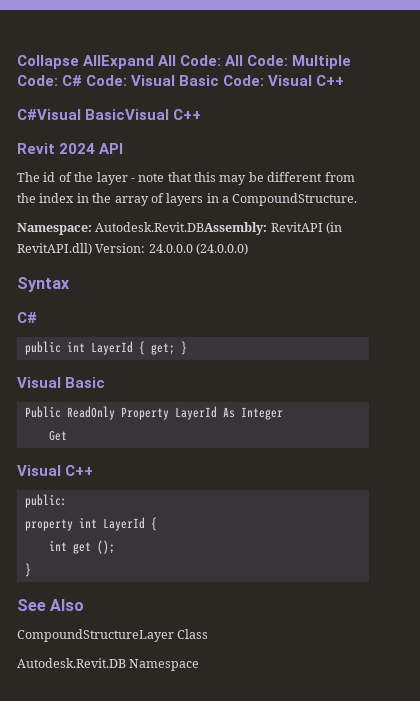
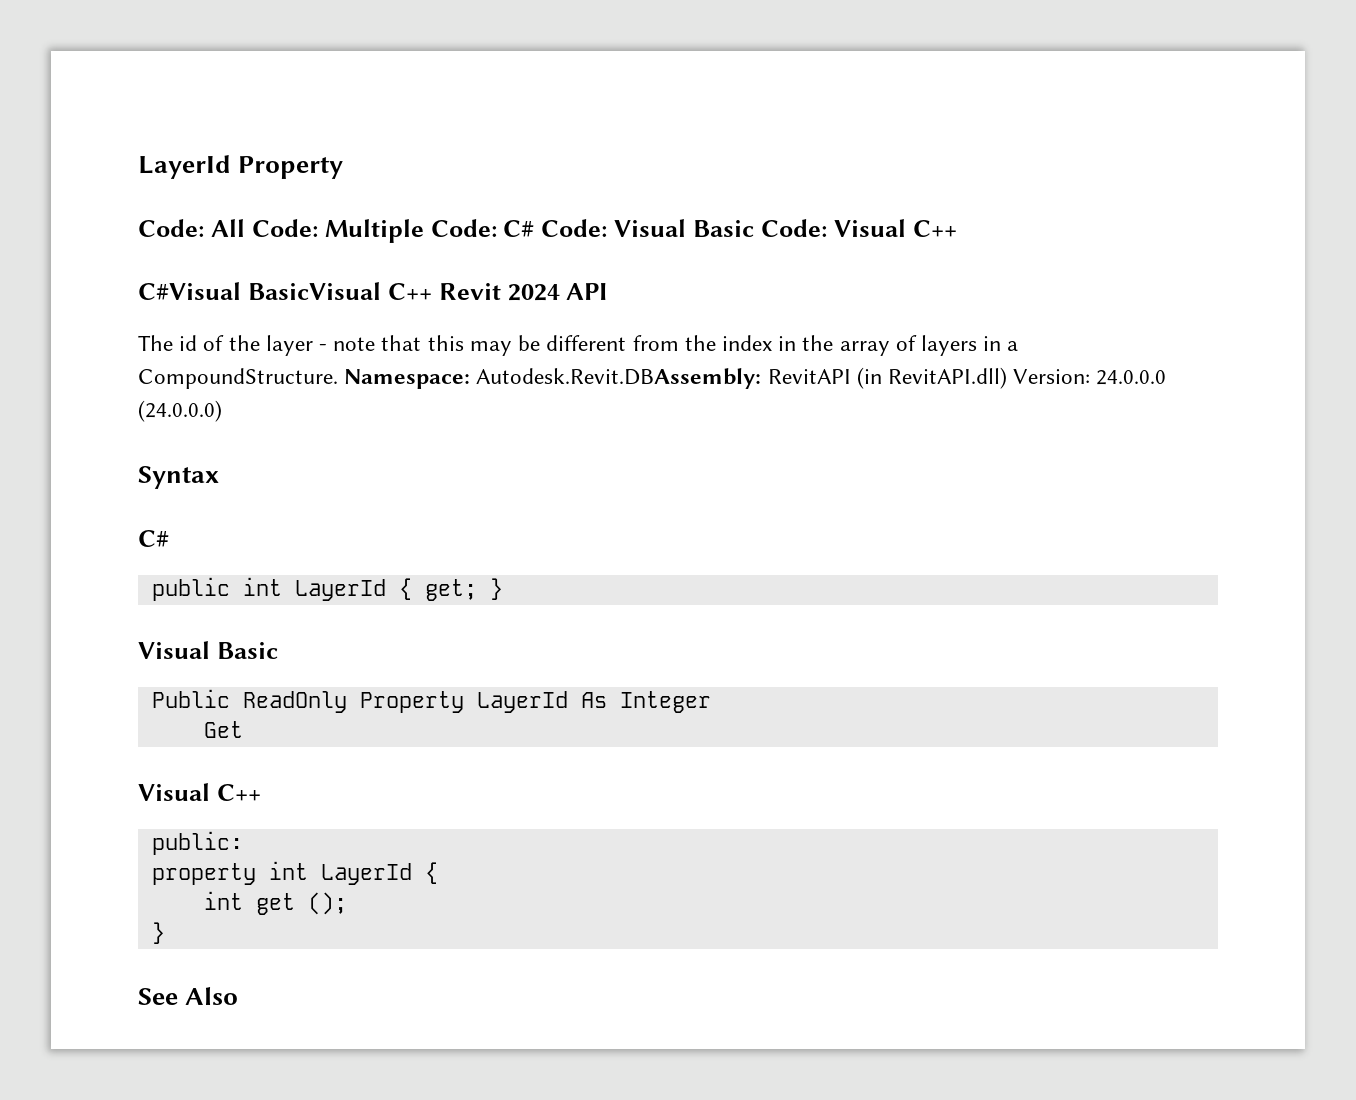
[17,55,177,69] Collapse AllExpand All -> [138,155,344,179] LayerId Property //
(202, 114) // -> (432, 291) none
(358, 199) // -> (338, 378) none
[17,629,209,642] [17,658,200,671] // CompoundStructureLayer Class // Autodesk.Revit.DB Namespace -> (239, 996) none

